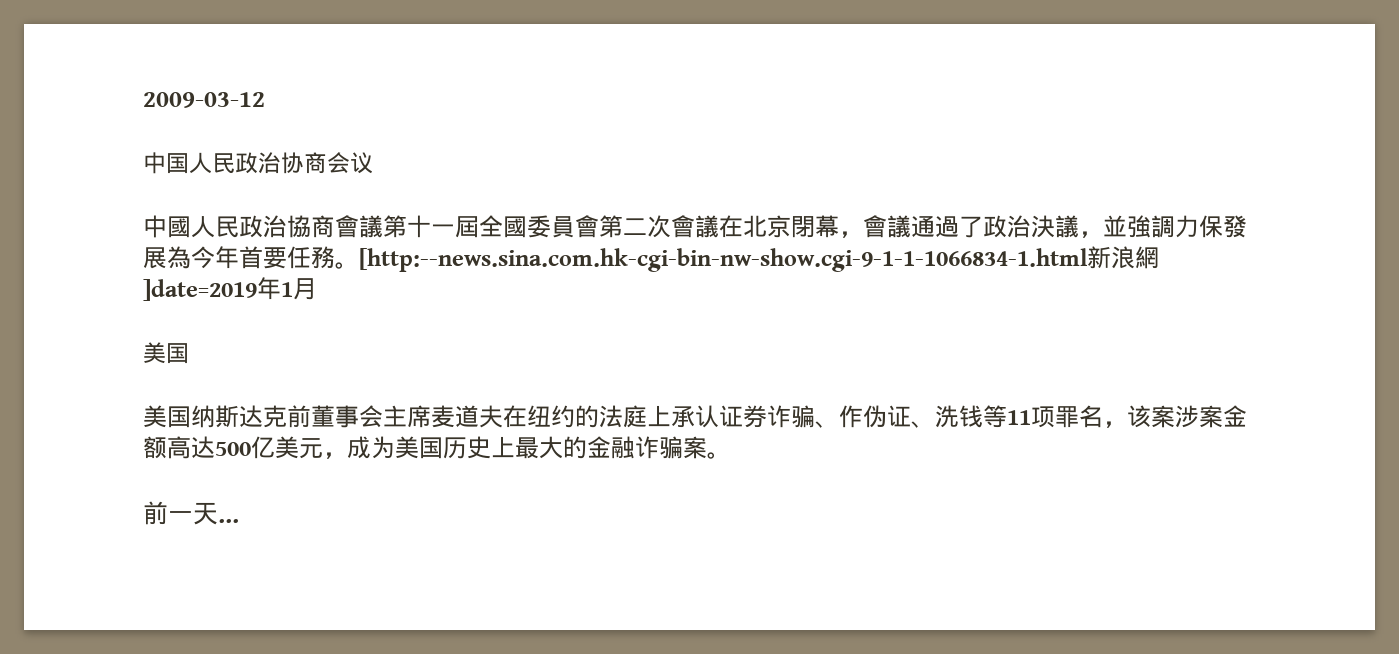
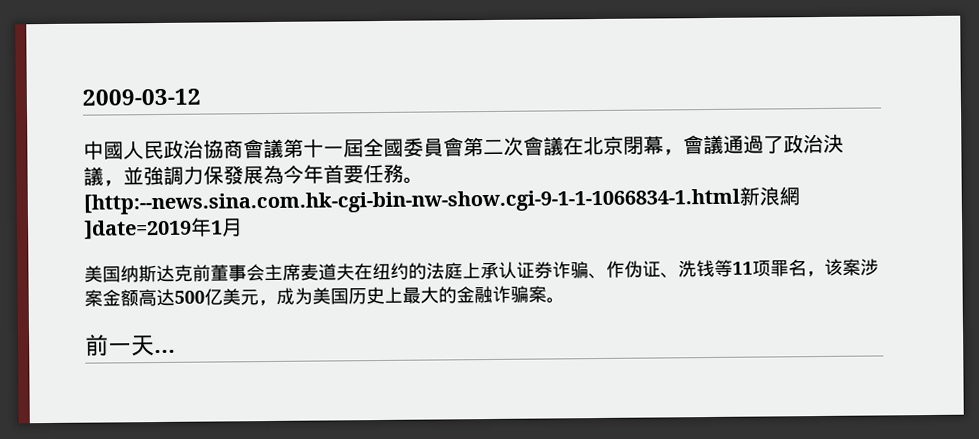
[143,152,373,174] // 中国人民政治协商会议 -> (201, 97) none
[143,405,191,428] // 美国 -> (121, 274) none

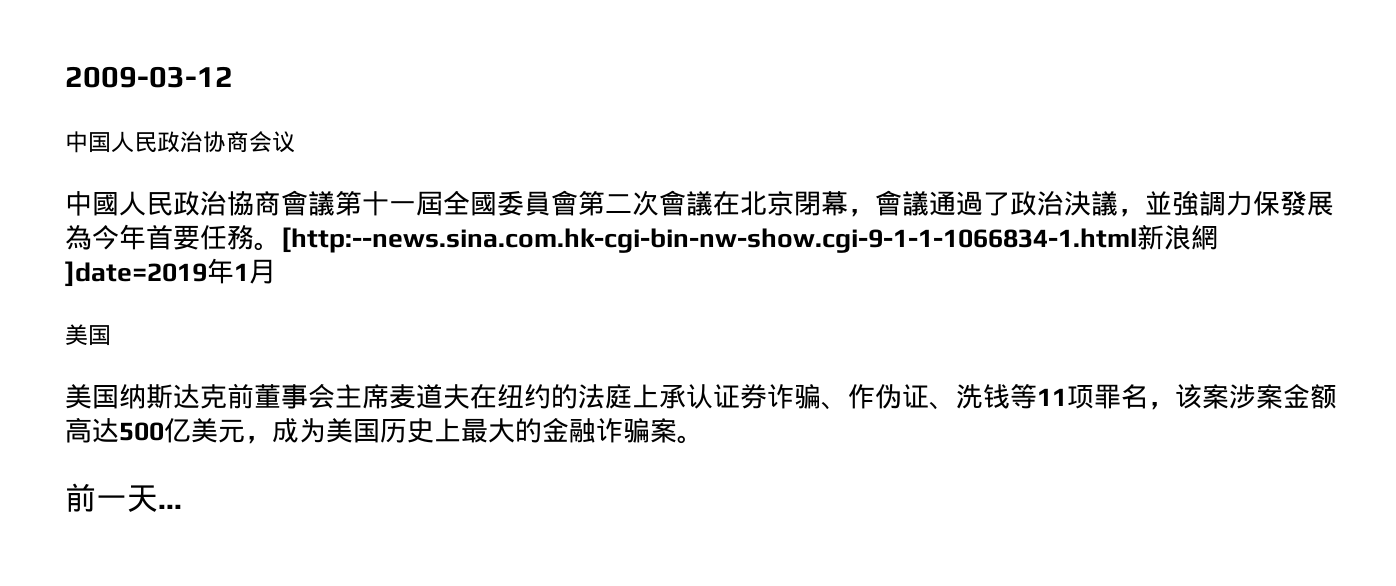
(201, 97) none -> [65,131,295,153] // 中国人民政治协商会议
(121, 274) none -> [65,384,119,409] // 美国

